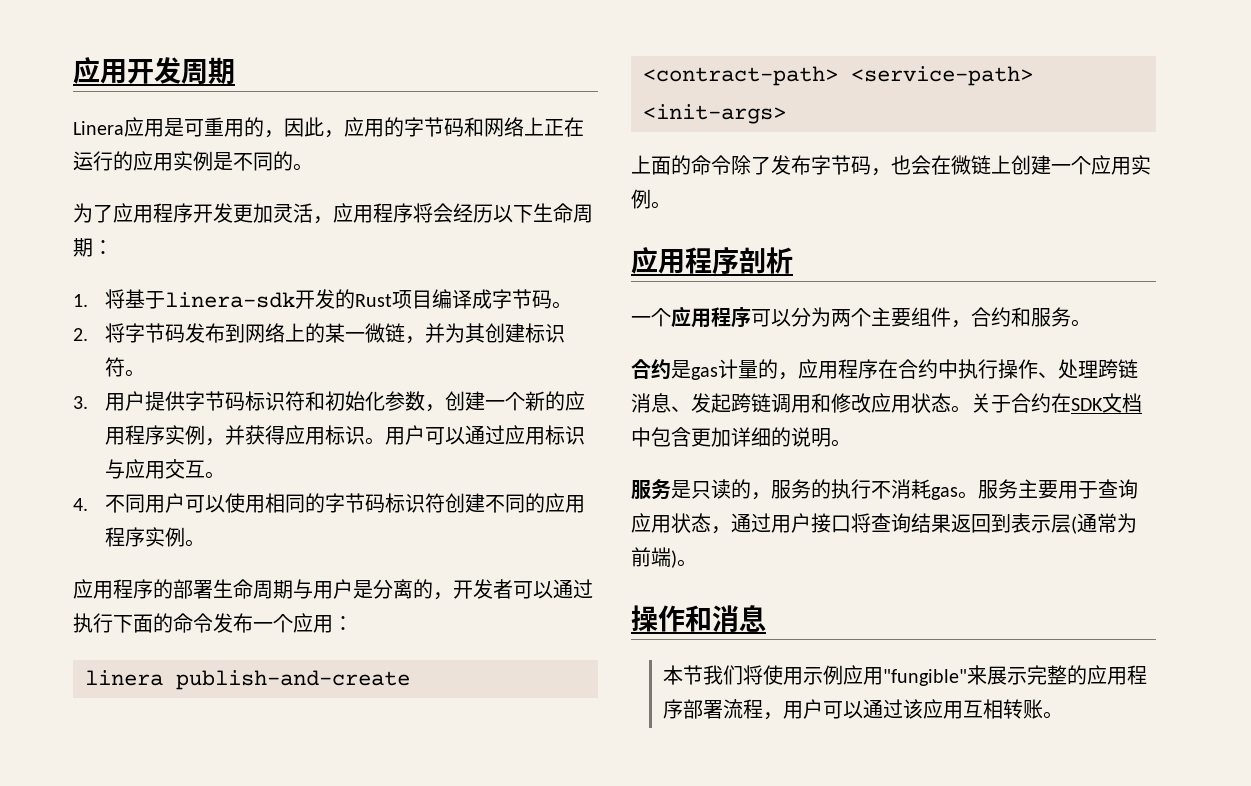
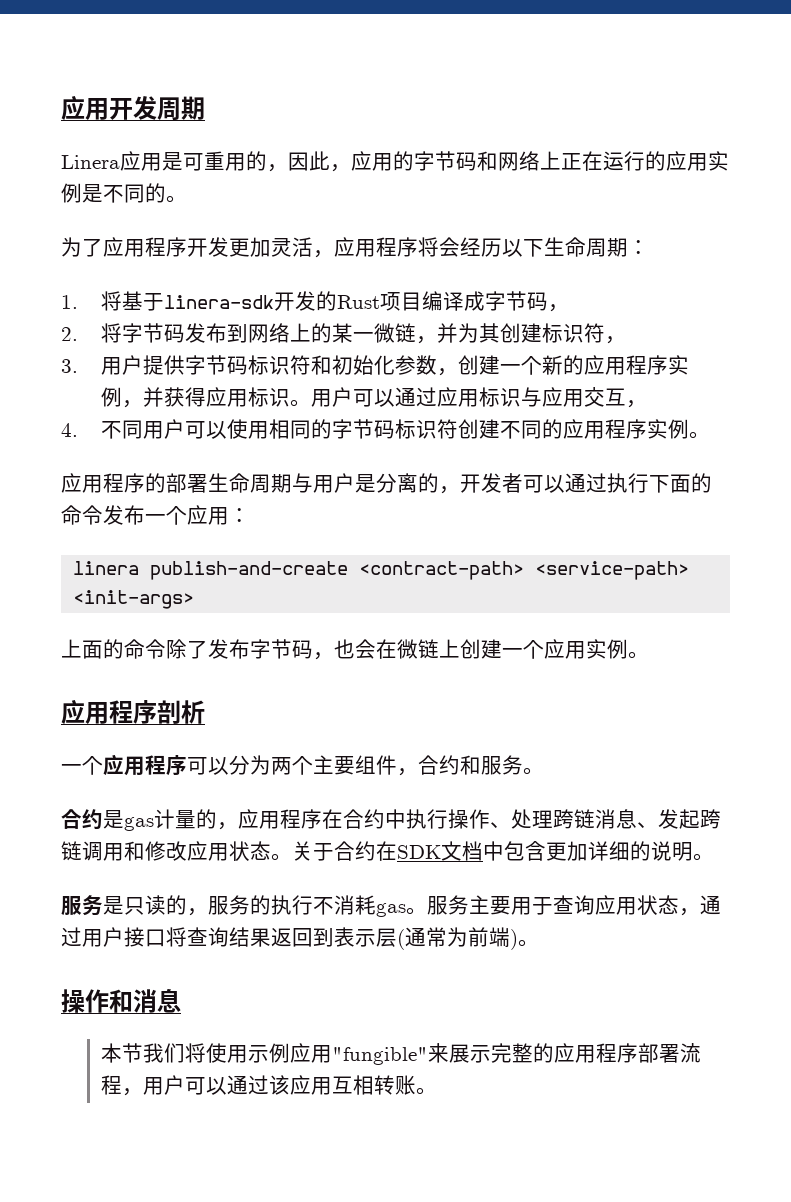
[551,301,572,309] 。 -> [547,304,569,312] ，
[124,369,145,377] 。 -> [604,336,626,344] ，
[204,471,225,479] 。 -> [625,400,647,408] ，

